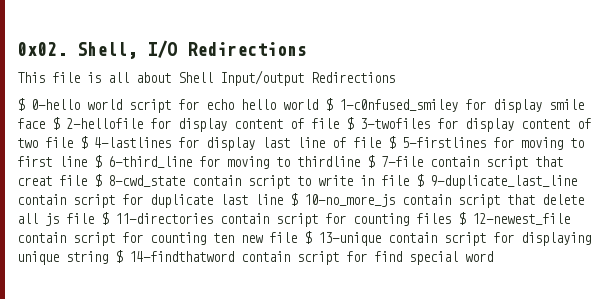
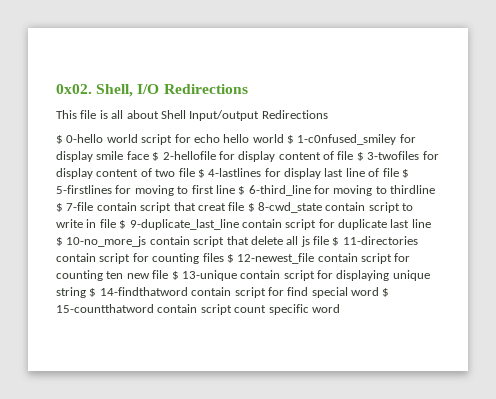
(493, 256) none -> [382,288,390,297] [56,304,340,315] $ 15-countthatword contain script count specific word

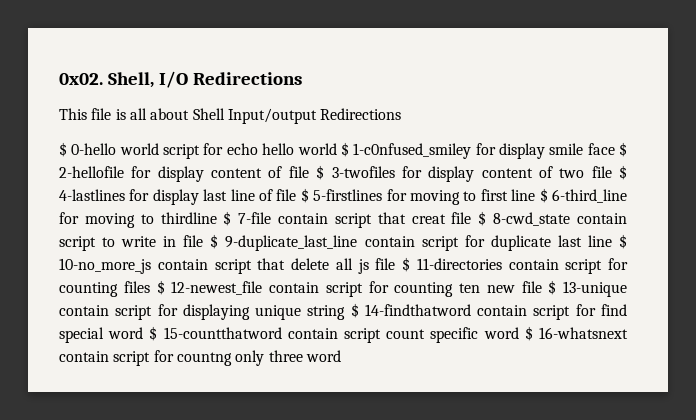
(340, 308) none -> [524,326,628,341] [59,350,341,366] $ 16-whatsnext contain script for countng only three word

